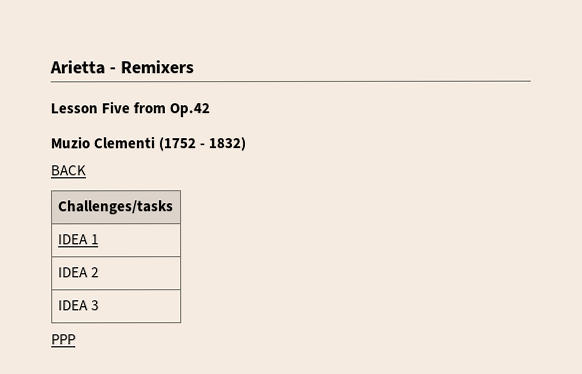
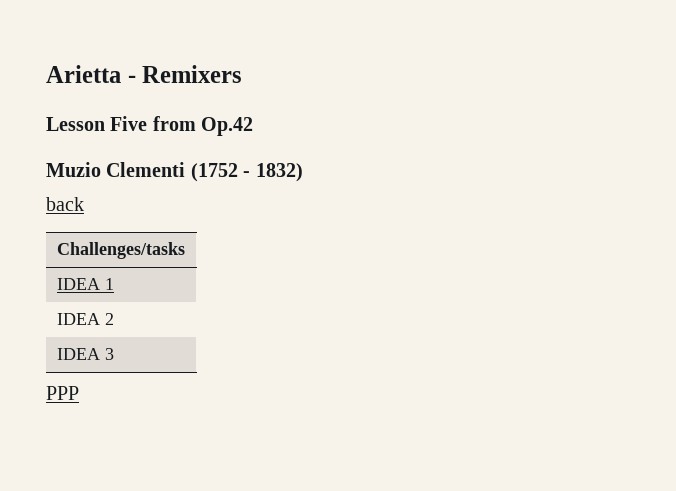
[50,165,86,176] BACK -> [46,197,84,211] back

